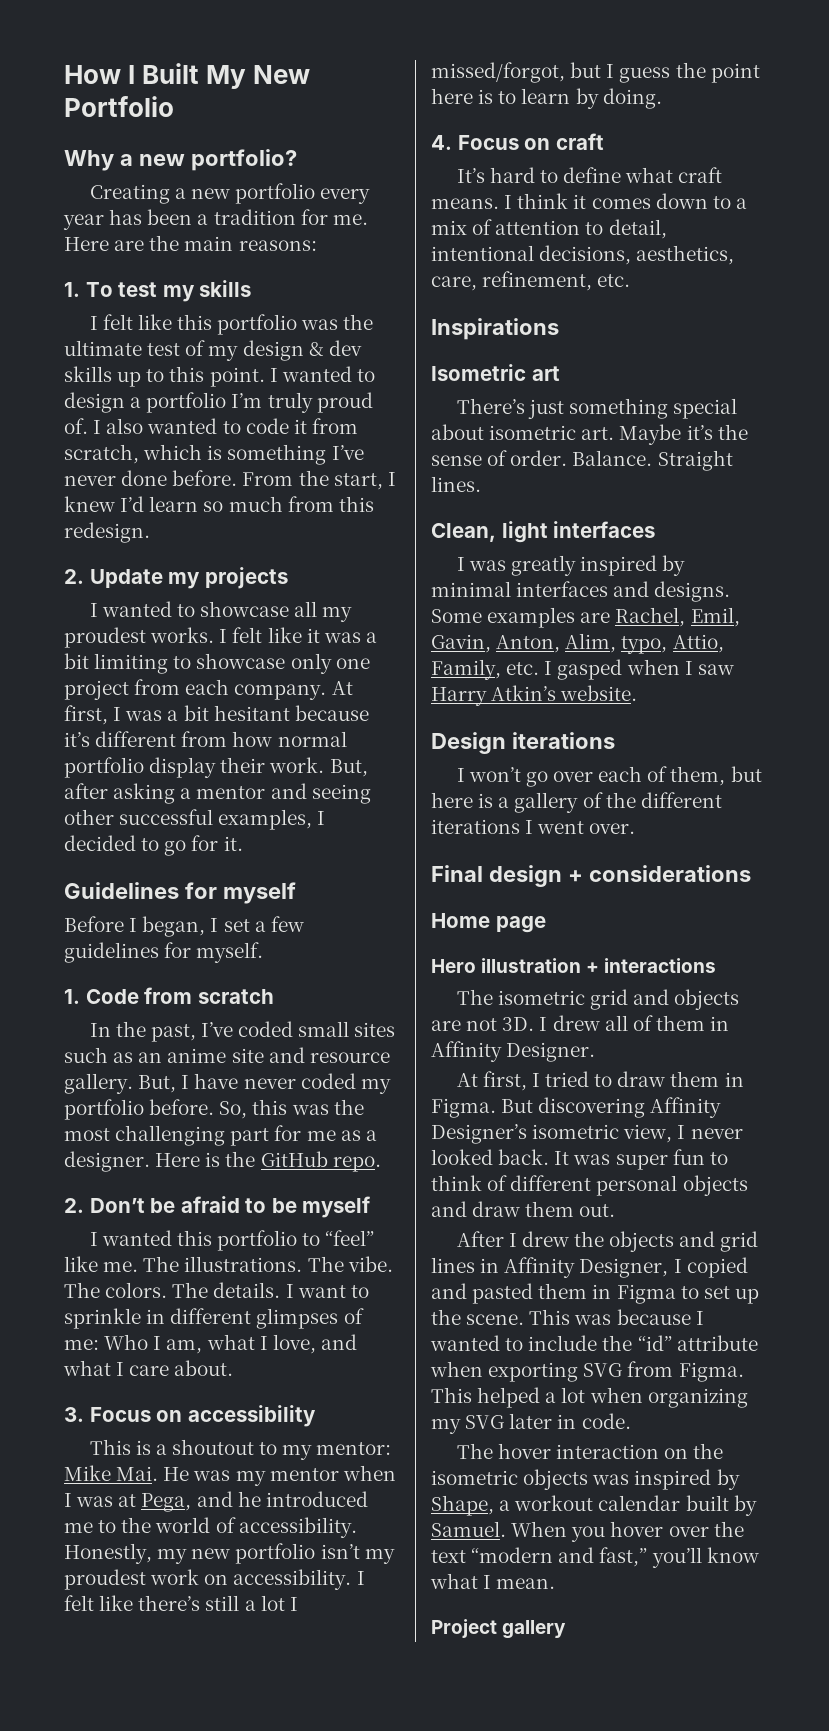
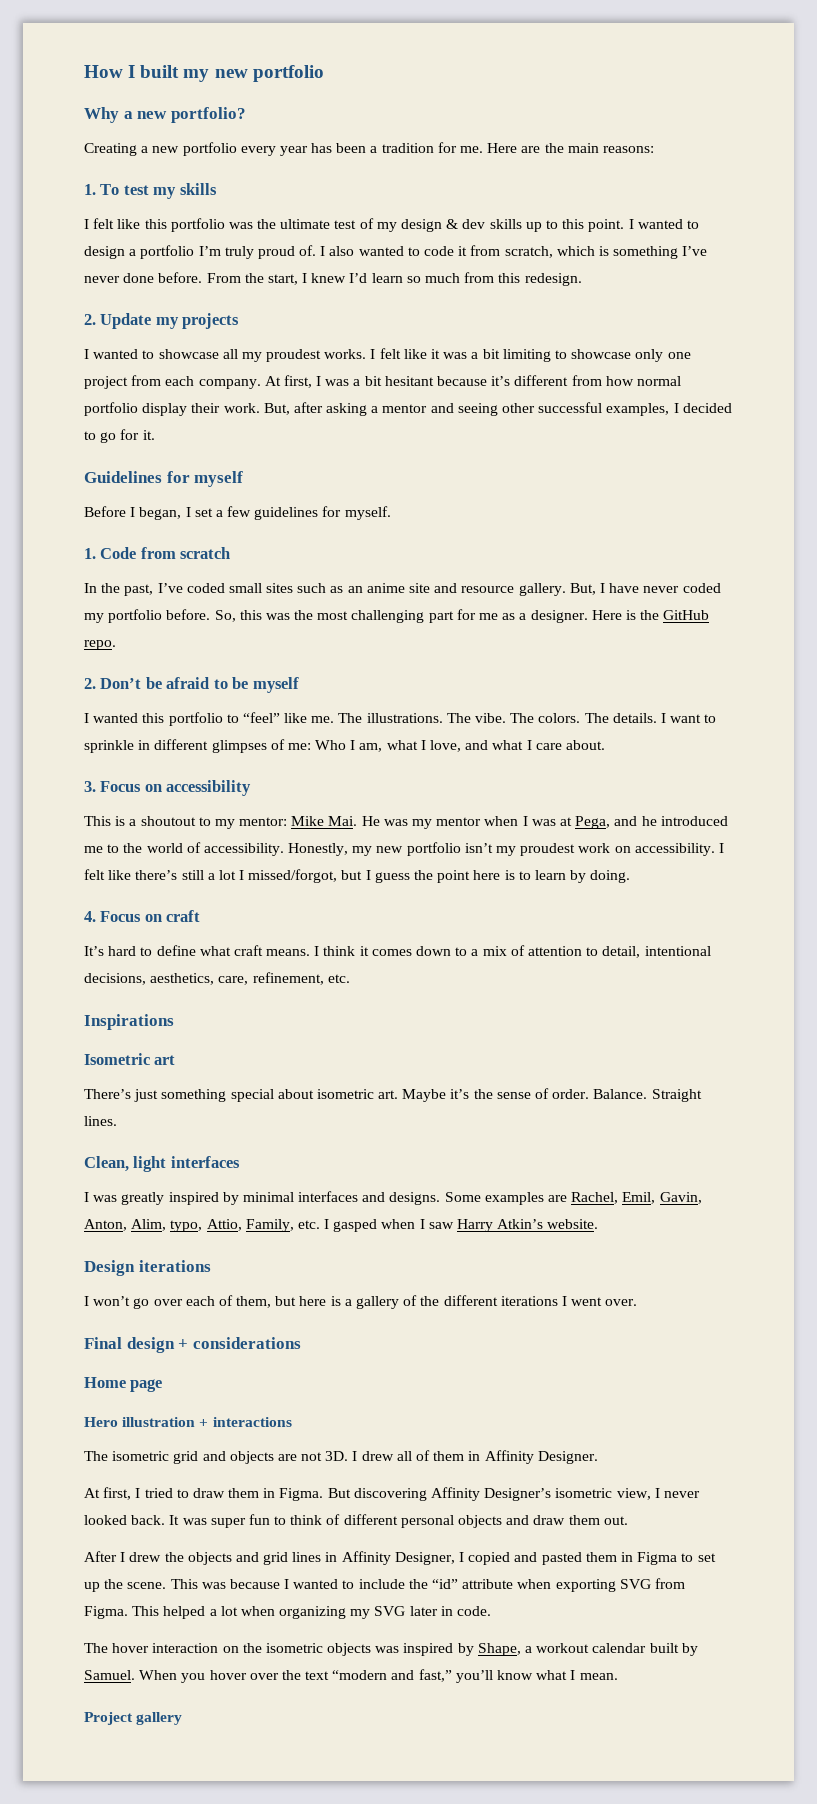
[142,63,311,89] [64,96,174,117] Built My New Portfolio -> [140,65,324,82] built my new portfolio

